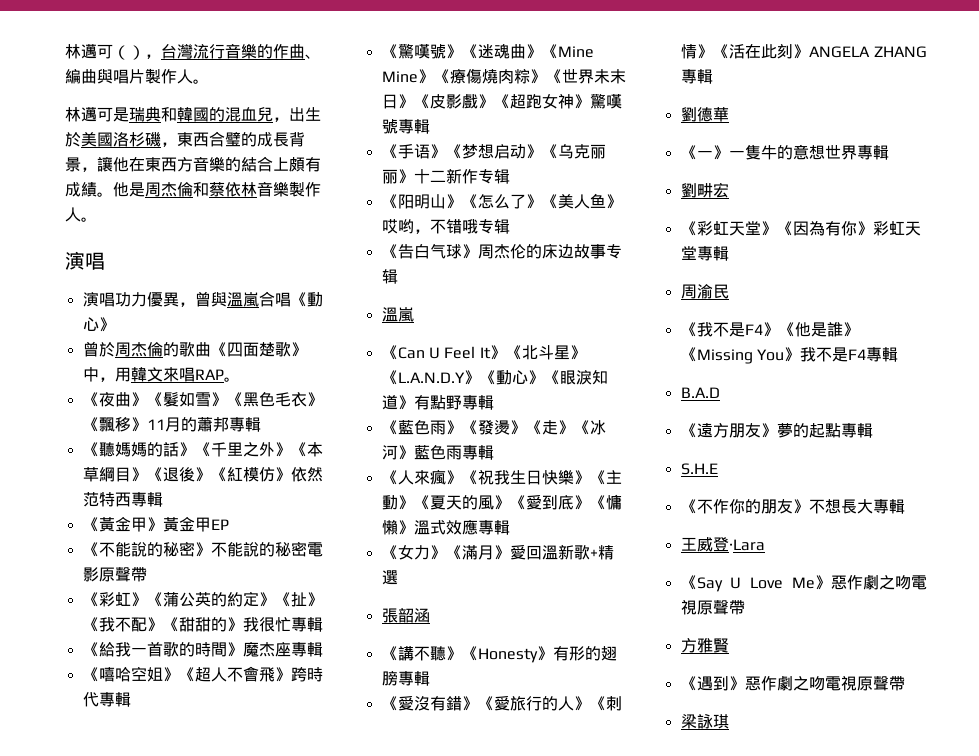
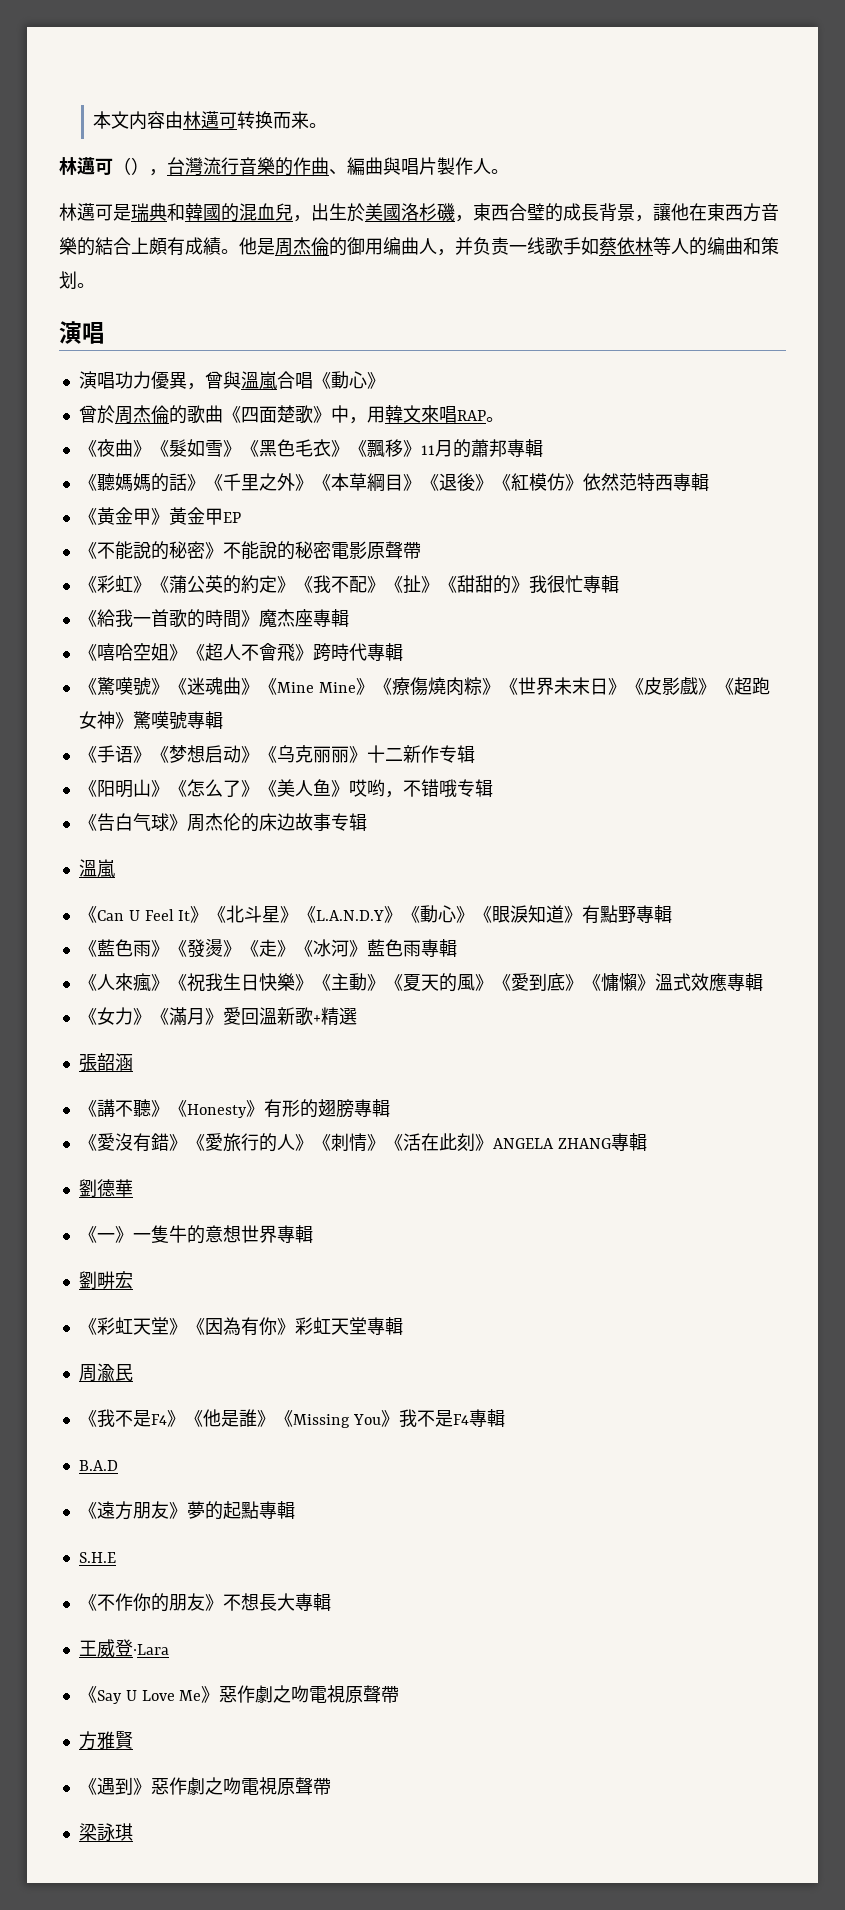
(65, 51) none -> [93,111,328,130] 本文内容由林邁可转换而来。 //
[193,181,321,197] [65,207,81,222] 和蔡依林音樂製作人 -> [329,237,779,256] [59,271,77,289] 的御用编曲人，并负责一线歌手如蔡依林等人的编曲和策划
[290,592,323,607] [82,617,99,632] 扯》《 -> (313, 584) none
(179, 624) none -> [402,575,457,593] 扯》《

